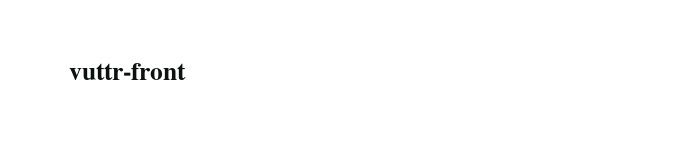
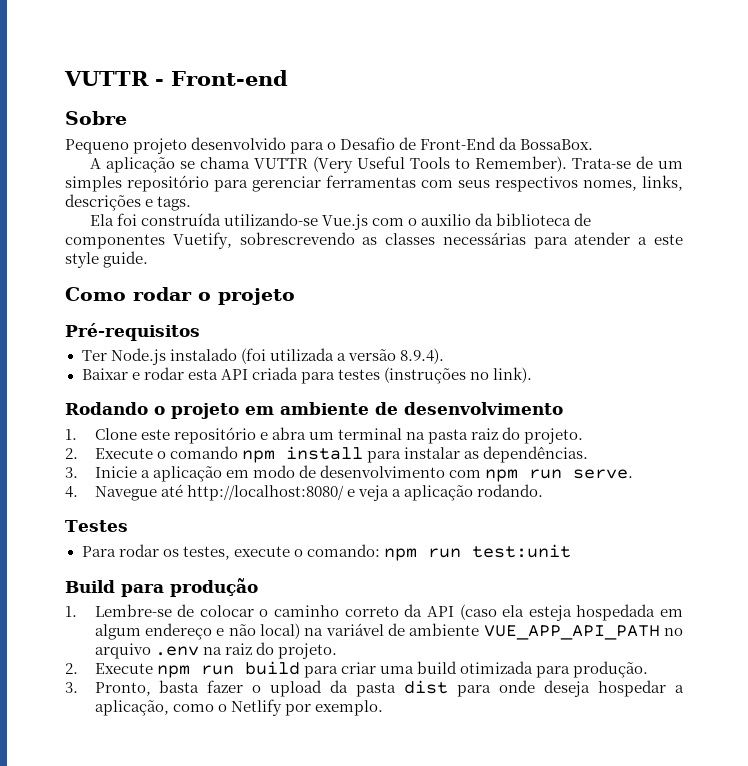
[69,63,186,80] vuttr-front -> [64,70,288,86] [65,111,127,125] [65,137,594,154] [89,156,683,173] [65,175,683,192] [65,194,192,211] [89,213,592,230] [65,232,683,249] [65,251,149,268] [65,287,295,305] [65,323,200,341] [81,348,444,365] [81,367,532,384] [65,402,563,419] [65,427,584,444] [65,446,588,463] [65,465,633,482] [65,484,543,501] [65,520,128,532] [81,544,571,561] [65,578,258,597] [65,604,683,621] [94,623,683,640] [94,642,337,659] [65,661,648,678] [65,680,685,697] [94,699,383,716] VUTTR - Front-end // Sobre // Pequeno projeto desenvolvido para o Desafio de Front-End da BossaBox. // A aplicação se chama VUTTR (Very Useful Tools to Remember). Trata-se de um simples repositório para gerenciar ferramentas com seus respectivos nomes, links, descrições e tags. // Ela foi construída utilizando-se Vue.js com o auxilio da biblioteca de componentes Vuetify, sobrescrevendo as classes necessárias para atender a este style guide. // Como rodar o projeto // Pré-requisitos // Ter Node.js instalado (foi utilizada a versão 8.9.4). // Baixar e rodar esta API criada para testes (instruções no link). // Rodando o projeto em ambiente de desenvolvimento // 1. Clone este repositório e abra um terminal na pasta raiz do projeto. // 2. Execute o comando npm install para instalar as dependências. // 3. Inicie a aplicação em modo de desenvolvimento com npm run serve. // 4. Navegue até http://localhost:8080/ e veja a aplicação rodando. // Testes // Para rodar os testes, execute o comando: npm run test:unit // Build para produção // 1. Lembre-se de colocar o caminho correto da API (caso ela esteja hospedada em algum endereço e não local) na variável de ambiente VUE_APP_API_PATH no arquivo .env na raiz do projeto. // 2. Execute npm run build para criar uma build otimizada para produção. // 3. Pronto, basta fazer o upload da pasta dist para onde deseja hospedar a aplicação, como o Netlify por exemplo.

